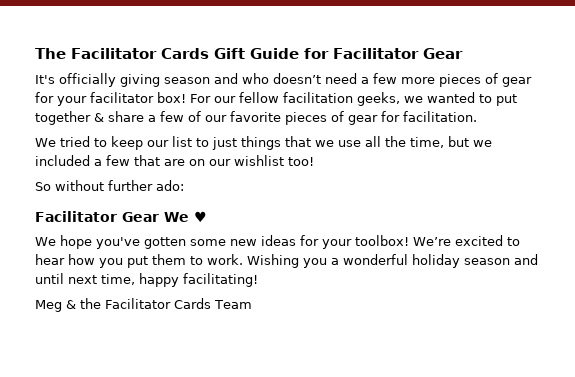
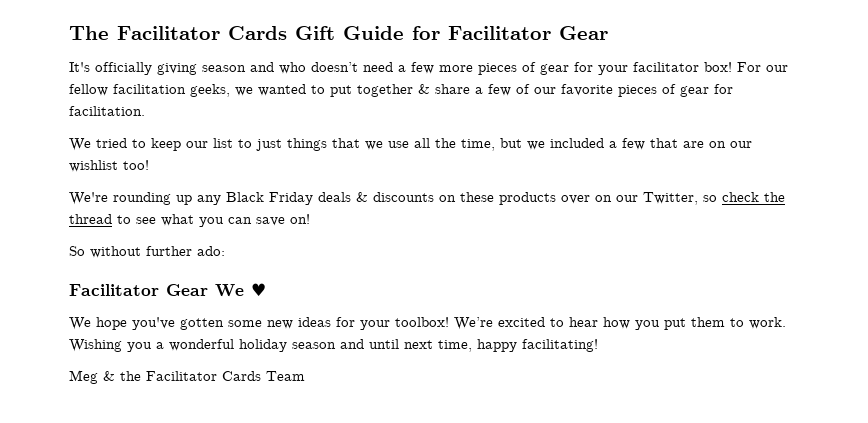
(314, 161) none -> [69,192,785,205] [69,214,310,227] // We're rounding up any Black Friday deals & discounts on these products over on our Twitter, so check the thread to see what you can save on!

